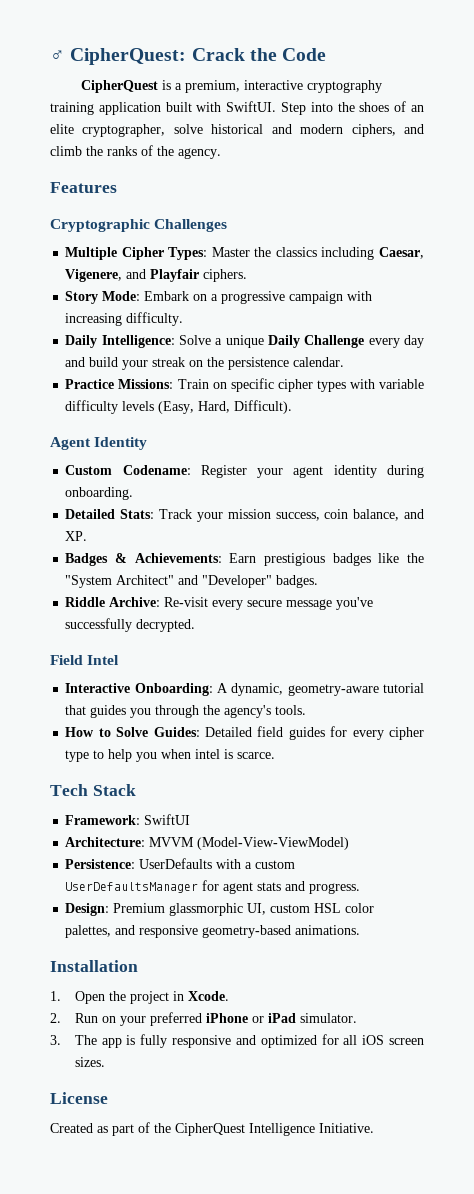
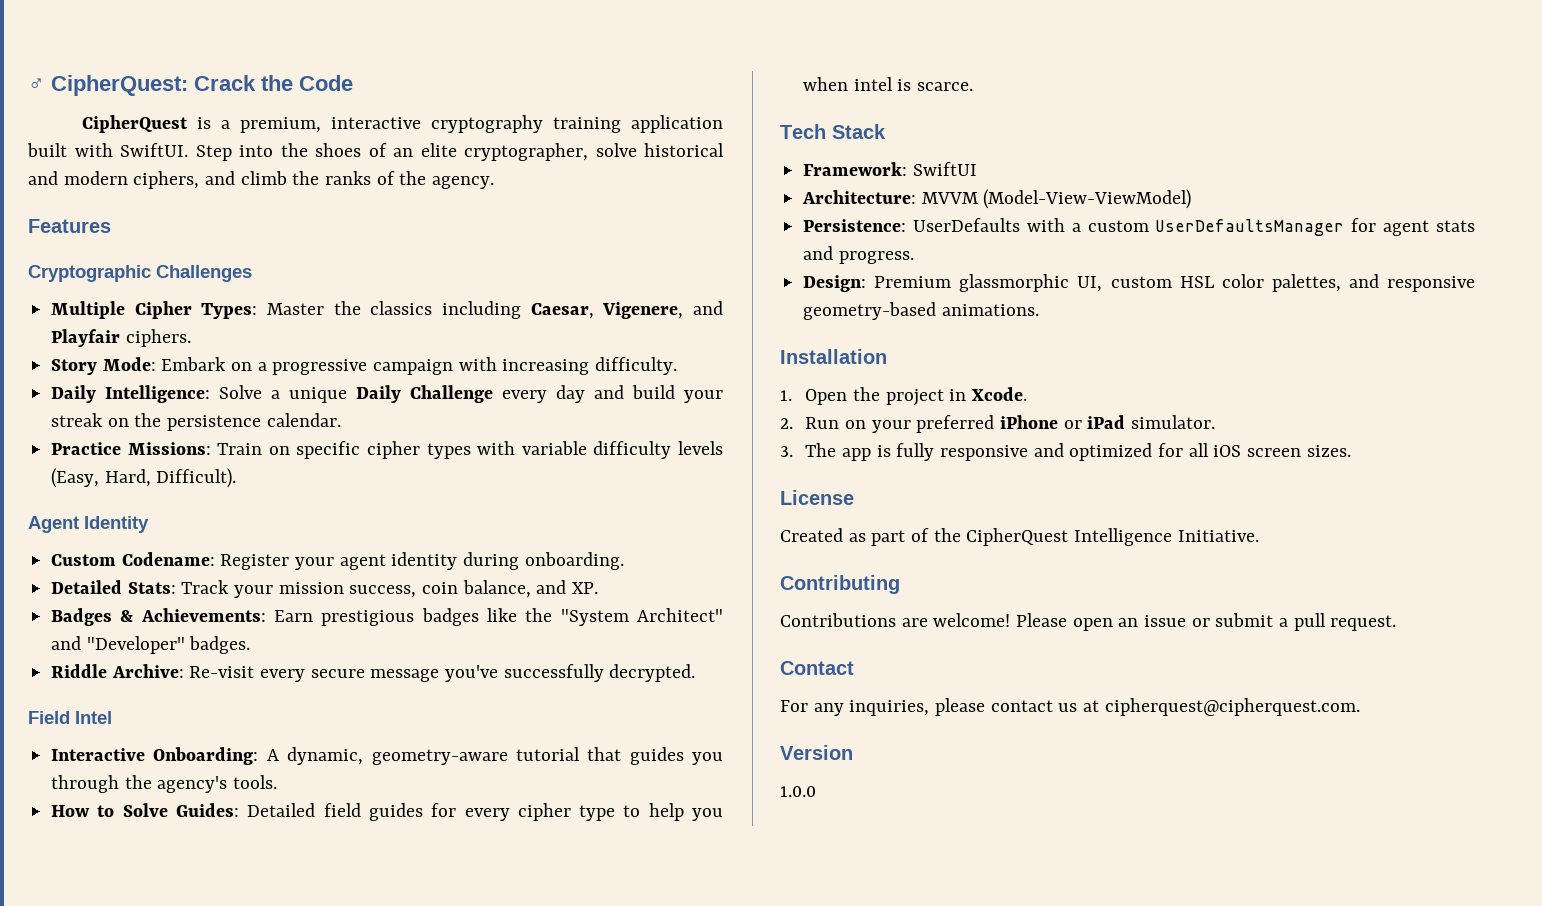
(374, 1128) none -> [780,575,900,594] [780,613,1397,631] [780,661,854,675] [780,698,1360,716] [780,745,853,760] [780,786,816,797] // Contributing // Contributions are welcome! Please open an issue or submit a pull request. // Contact // For any inquiries, please contact us at cipherquest@cipherquest.com. // Version // 1.0.0

